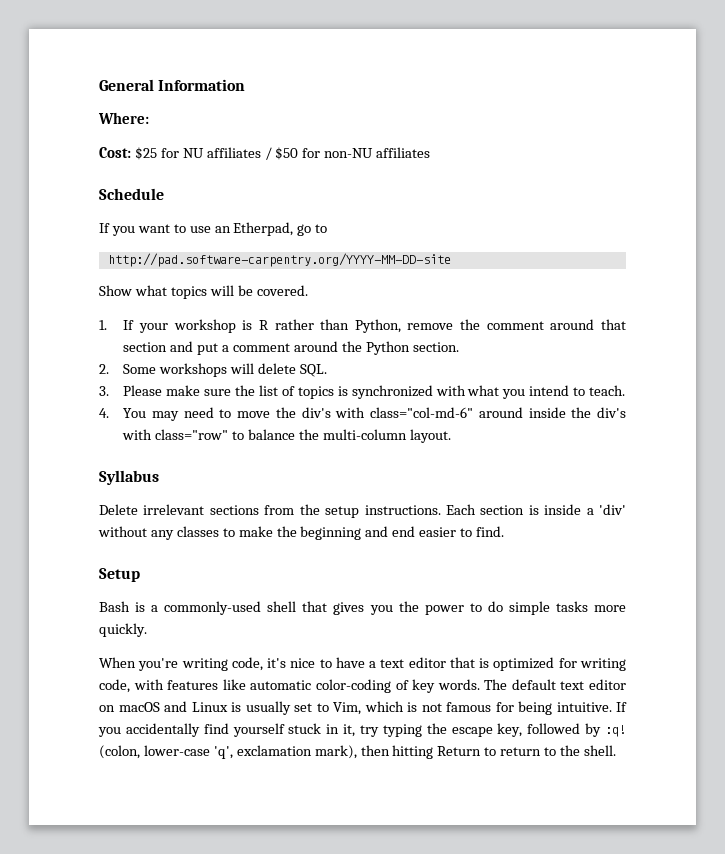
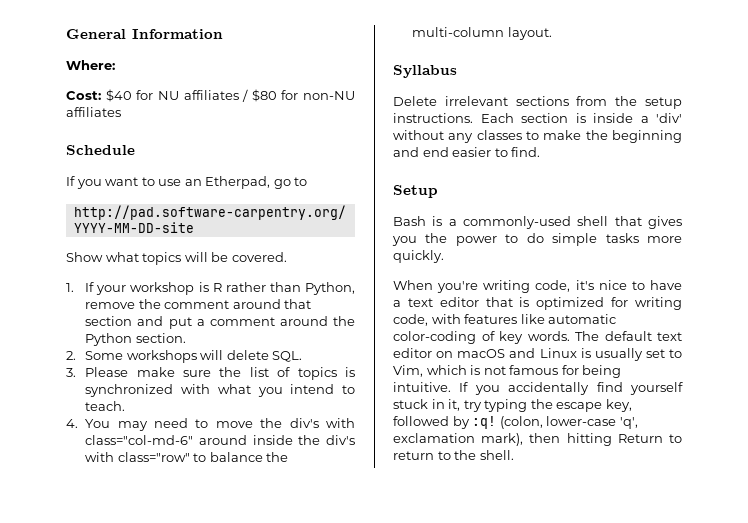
[134,147,157,160] $25 -> [105,89,132,102] $40
[275,147,299,160] $50 -> [251,89,277,102] $80

